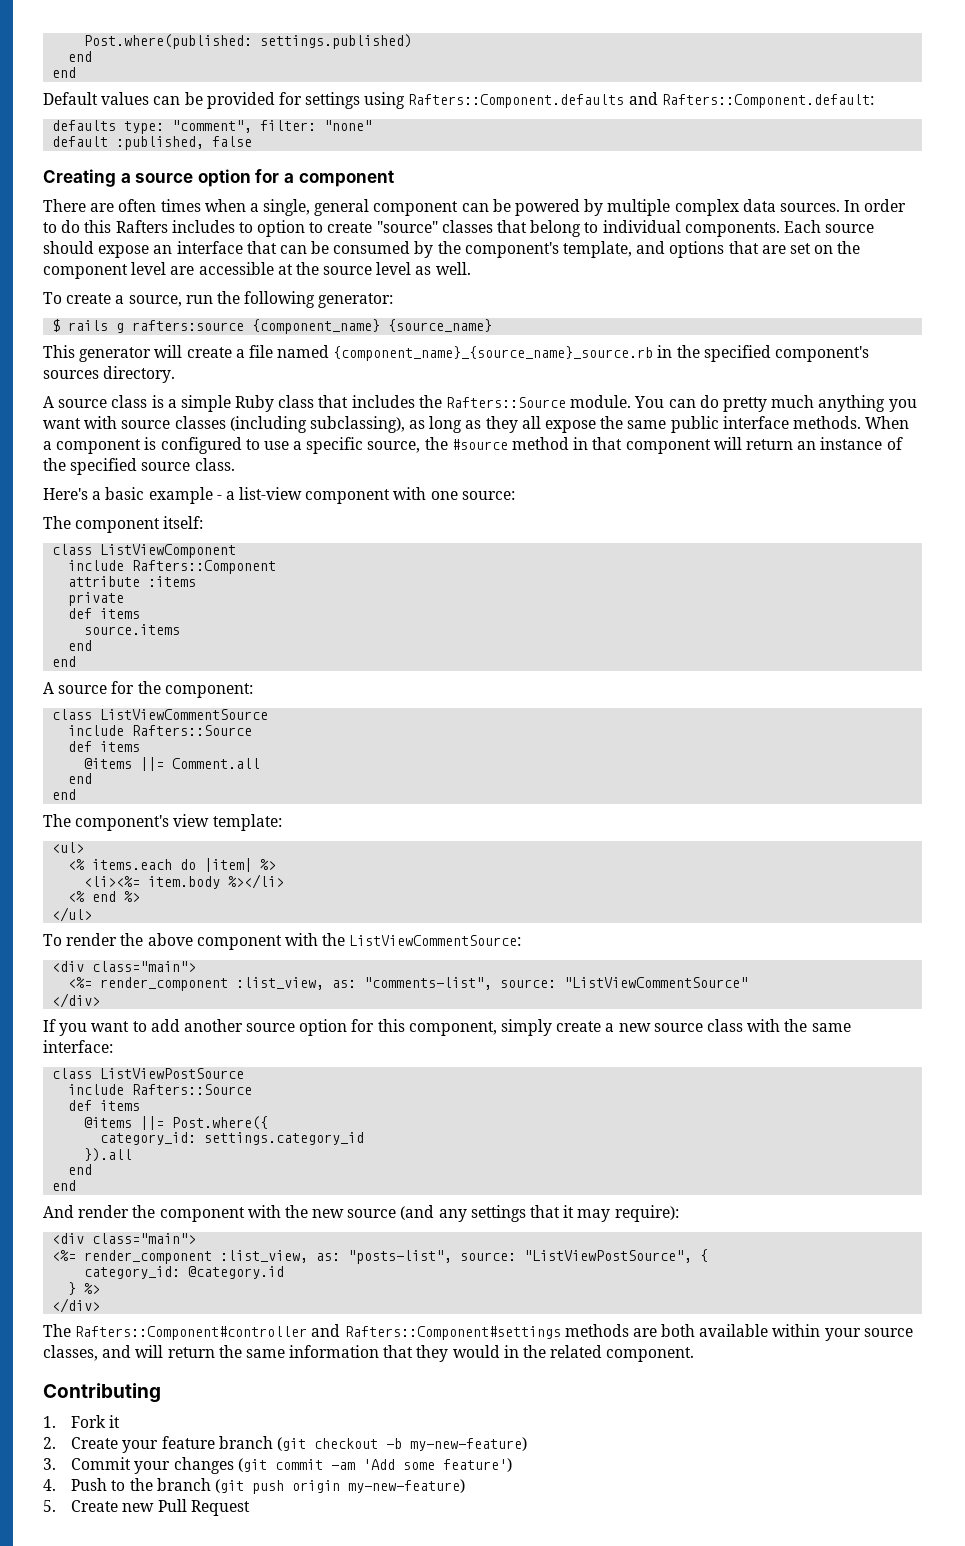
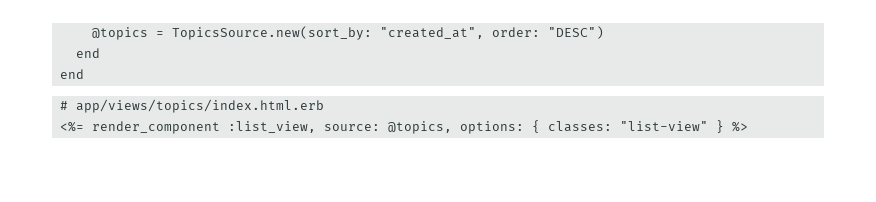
[84,34,413,49] [68,51,93,62] [52,67,77,78] [43,92,874,109] [52,120,373,134] [52,136,253,150] [43,169,394,187] [43,199,907,216] [43,220,875,237] [43,241,861,258] [43,262,471,279] [43,291,394,308] [52,319,493,334] [43,345,870,362] [43,366,176,383] [43,395,917,412] [43,416,910,433] [43,437,903,454] [43,458,235,475] [43,487,515,504] [43,516,204,533] [52,544,237,558] [68,560,277,574] [68,576,197,587] [68,592,125,606] [68,608,141,619] [84,624,181,635] [68,640,93,651] [52,656,77,667] [43,681,253,698] [52,709,269,720] [68,725,253,736] [68,741,141,752] [84,757,261,771] [68,773,93,784] [52,789,77,800] [43,814,282,831] [52,842,85,853] [68,858,277,872] [84,874,285,889] [68,891,141,902] [52,907,93,922] [43,933,522,950] [52,961,197,972] [68,977,749,991] [52,993,101,1008] [43,1019,851,1036] [43,1040,113,1053] [52,1068,245,1079] [68,1084,253,1095] [68,1100,141,1111] [84,1116,269,1130] [100,1132,365,1145] [84,1148,133,1162] [68,1164,93,1175] [52,1180,77,1191] [43,1205,679,1222] [52,1233,197,1244] [52,1250,693,1264] Post.where(published: settings.published) // end // end // Default values can be provided for settings using Rafters::Component.defaults and Rafters::Component.default: // defaults type: "comment", filter: "none" // default :published, false // Creating a source option for a component // There are often times when a single, general component can be powered by multiple complex data sources. In order to do this Rafters includes to option to create "source" classes that belong to individual components. Each source should expose an interface that can be consumed by the component's template, and options that are set on the component level are accessible at the source level as well. // To create a source, run the following generator: // $ rails g rafters:source {component_name} {source_name} // This generator will create a file named {component_name}_{source_name}_source.rb in the specified component's sources directory. // A source class is a simple Ruby class that includes the Rafters::Source module. You can do pretty much anything you want with source classes (including subclassing), as long as they all expose the same public interface methods. When a component is configured to use a specific source, the #source method in that component will return an instance of the specified source class. // Here's a basic example - a list-view component with one source: // The component itself: // class ListViewComponent // include Rafters::Component // attribute :items // private // def items // source.items // end // end // A source for the component: // class ListViewCommentSource // include Rafters::Source // def items // @items ||= Comment.all // end // end // The component's view template: // <ul> // <% items.each do |item| %> // <li><%= item.body %></li> // <% end %> // </ul> // To render the above component with the ListViewCommentSource: // <div class="main"> // <%= render_component :list_view, as: "comments-list", source: "ListViewCommentSource" // </div> // If you want to add another source option for this component, simply create a new source class with the same interface: // class ListViewPostSource // include Rafters::Source // def items // @items ||= Post.where({ // category_id: settings.category_id // }).all // end // end // And render the component with the new source (and any settings that it may require): // <div class="main"> // <%= render_component :list_view, as: "posts-list", source: "ListViewPostSource", -> [91,26,604,40] [75,48,100,58] [59,69,84,79] [59,99,324,113] [59,121,524,134] @topics = TopicsSource.new(sort_by: "created_at", order: "DESC") // end // end // # app/views/topics/index.html.erb // <%= render_component :list_view, source: @topics, options:
[84,1266,285,1279] // category_id: @category.id // -> [547,121,708,132] classes: "list-view"
[52,1298,101,1313] [43,1324,913,1341] [43,1345,695,1362] [43,1383,161,1403] [43,1415,121,1428] [43,1436,528,1453] [43,1457,512,1474] [43,1478,466,1494] [43,1499,250,1516] // </div> // The Rafters::Component#controller and Rafters::Component#settings methods are both available within your source classes, and will return the same information that they would in the related component. // Contributing // 1. Fork it // 2. Create your feature branch (git checkout -b my-new-feature) // 3. Commit your changes (git commit -am 'Add some feature') // 4. Push to the branch (git push origin my-new-feature) // 5. Create new Pull Request -> (748, 126) none

